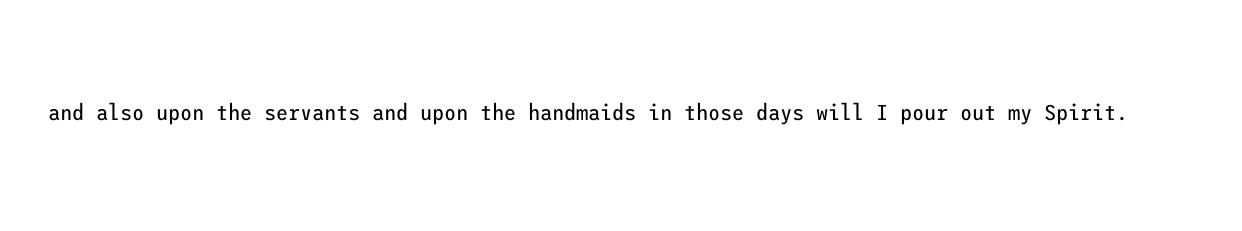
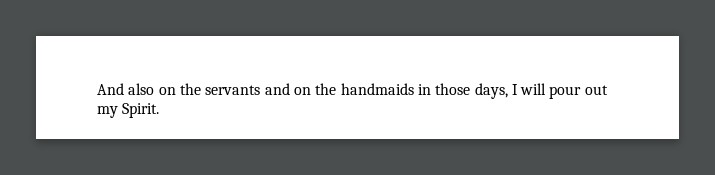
[48,102,204,125] and also upon -> [97,83,176,95] And also on
[420,108,468,125] upon -> [293,87,311,95] on
[756,102,888,125] days will I -> [474,83,547,99] days, I will

